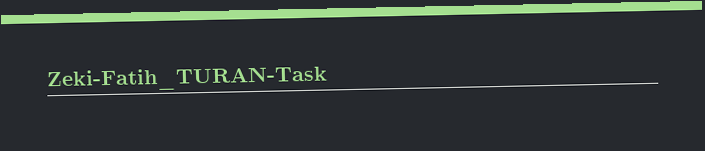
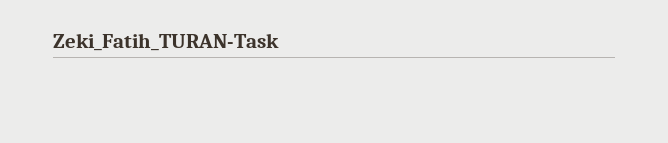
[46,65,328,93] Zeki-Fatih_TURAN-Task -> [53,33,279,51] Zeki_Fatih_TURAN-Task

